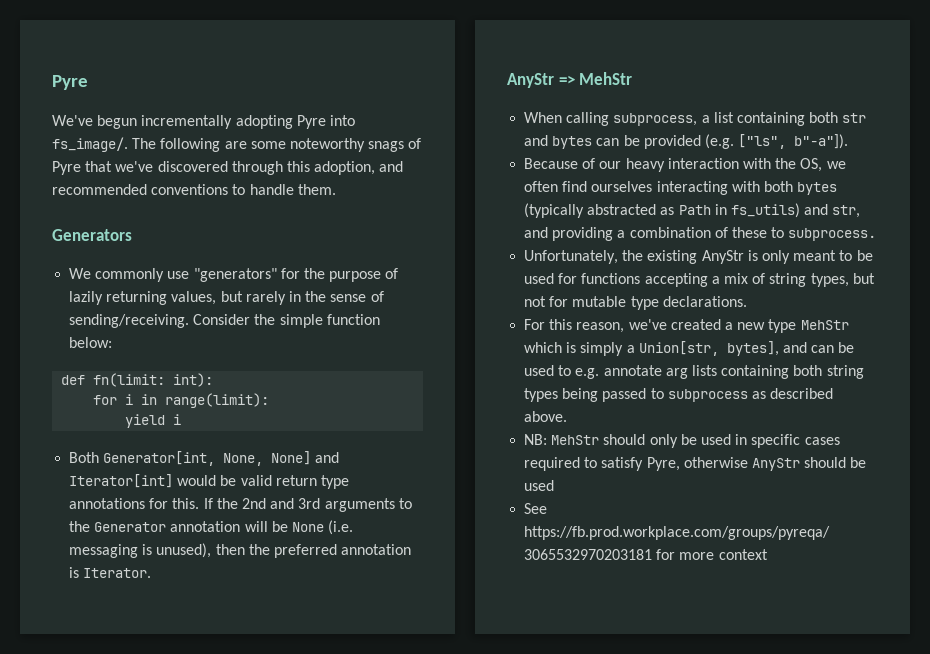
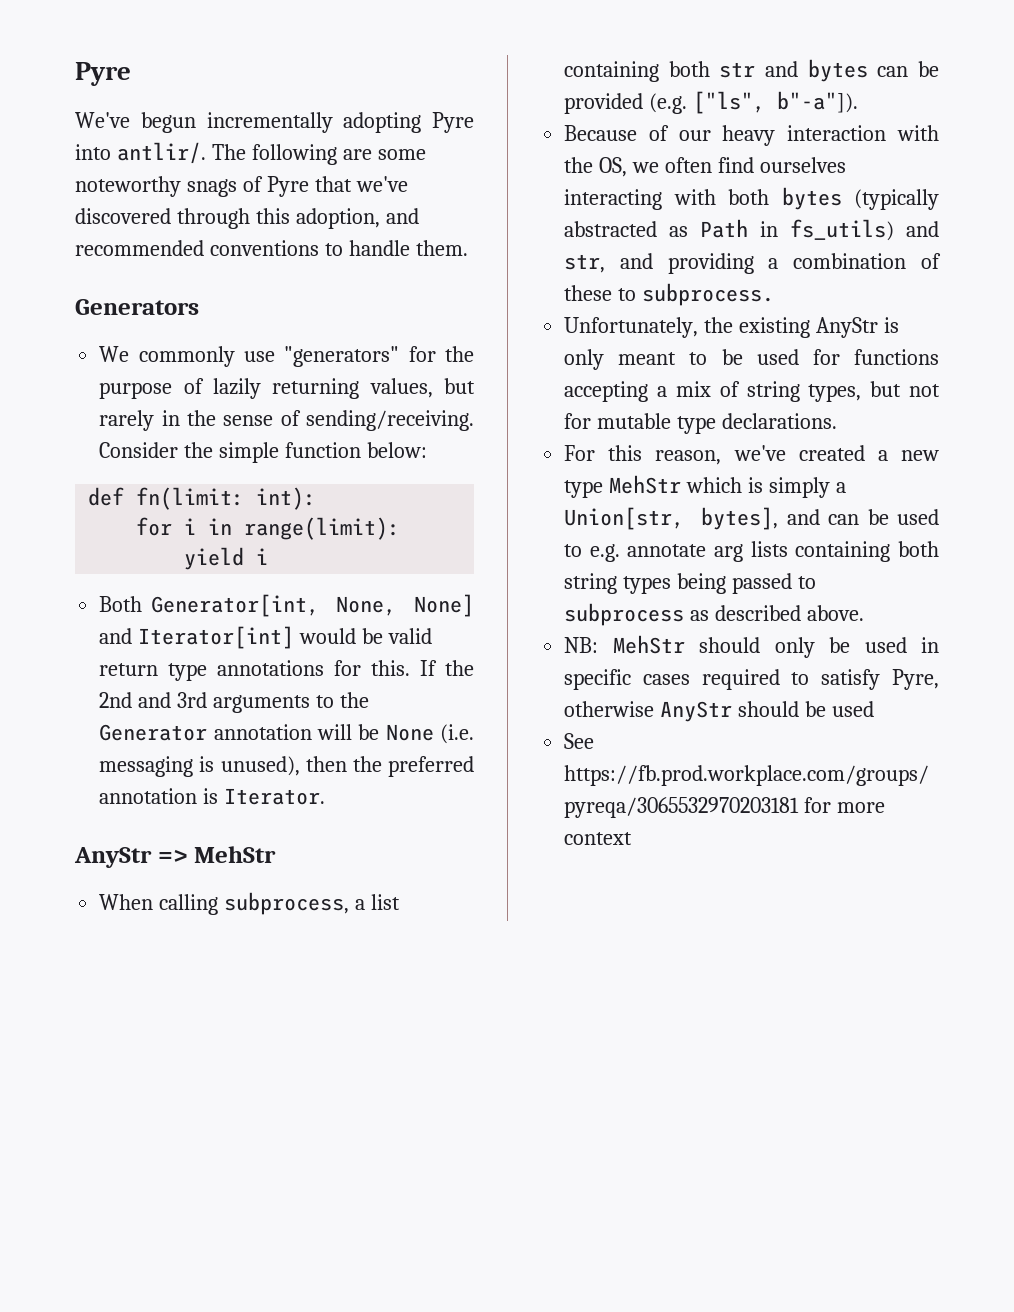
[52,137,128,152] fs_image/. -> [116,142,206,164] antlir/.

